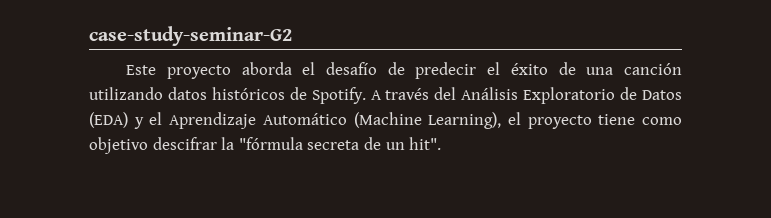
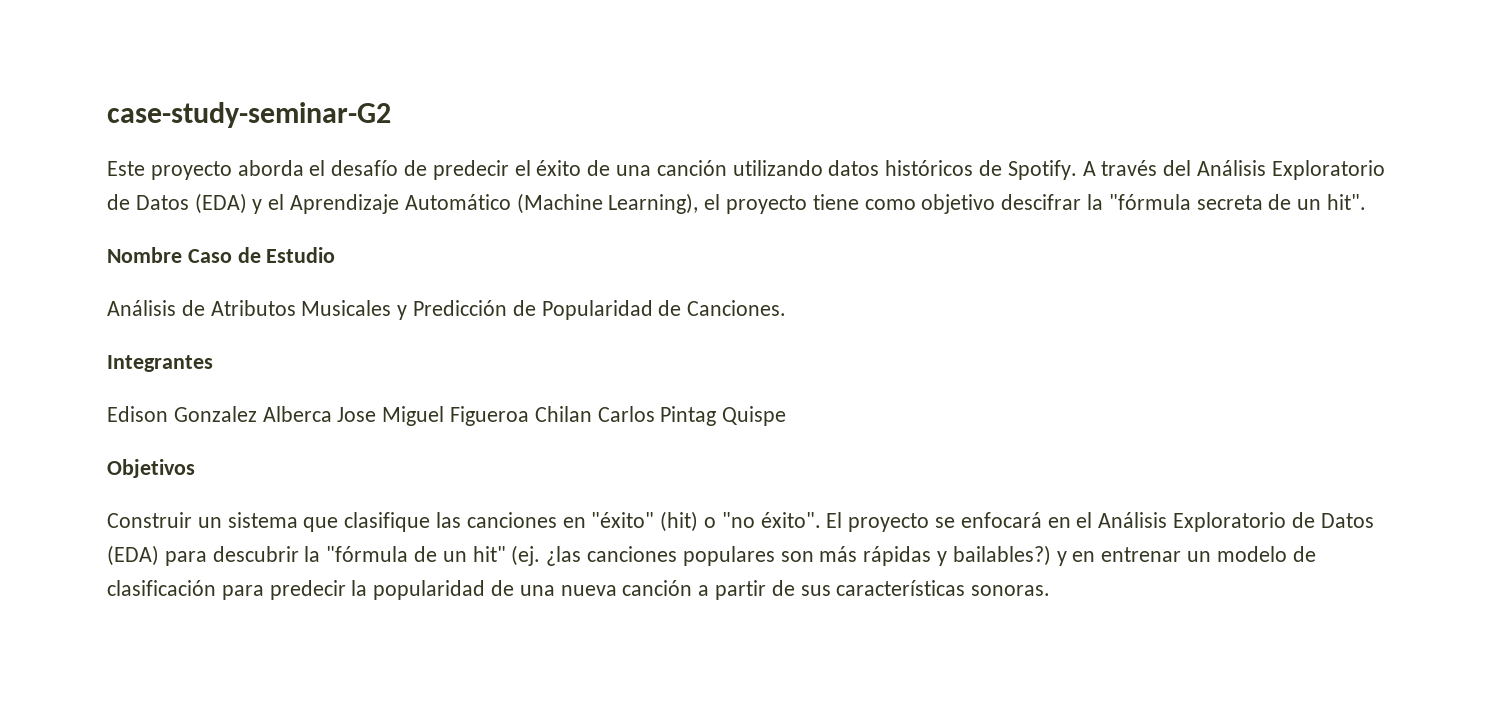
(442, 143) none -> [107,247,336,263] [107,300,787,320] [107,355,213,372] [107,406,787,426] [107,459,195,478] [107,511,1374,532] [107,545,1316,566] [107,580,1051,600] // Nombre Caso de Estudio // Análisis de Atributos Musicales y Predicción de Popularidad de Canciones. // Integrantes // Edison Gonzalez Alberca Jose Miguel Figueroa Chilan Carlos Pintag Quispe // Objetivos // Construir un sistema que clasifique las canciones en "éxito" (hit) o "no éxito". El proyecto se enfocará en el Análisis Exploratorio de Datos (EDA) para descubrir la "fórmula de un hit" (ej. ¿las canciones populares son más rápidas y bailables?) y en entrenar un modelo de clasificación para predecir la popularidad de una nueva canción a partir de sus características sonoras.

